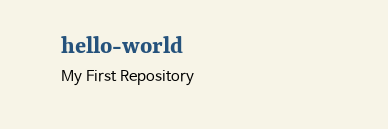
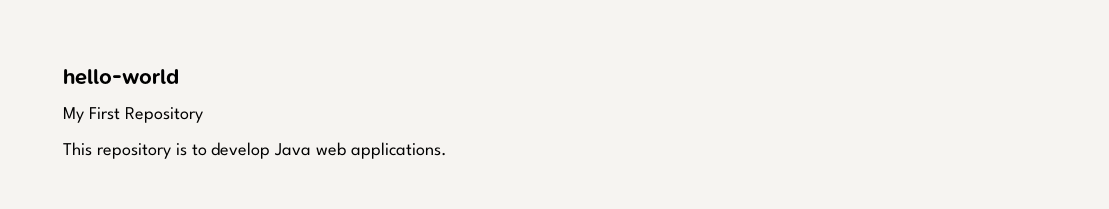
(194, 78) none -> [63,142,448,159] // This repository is to develop Java web applications.

